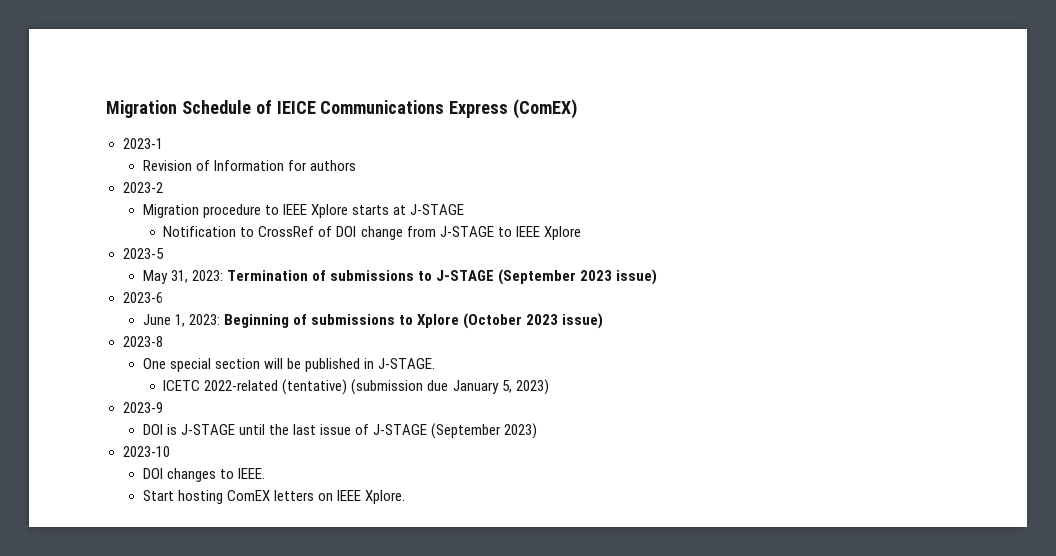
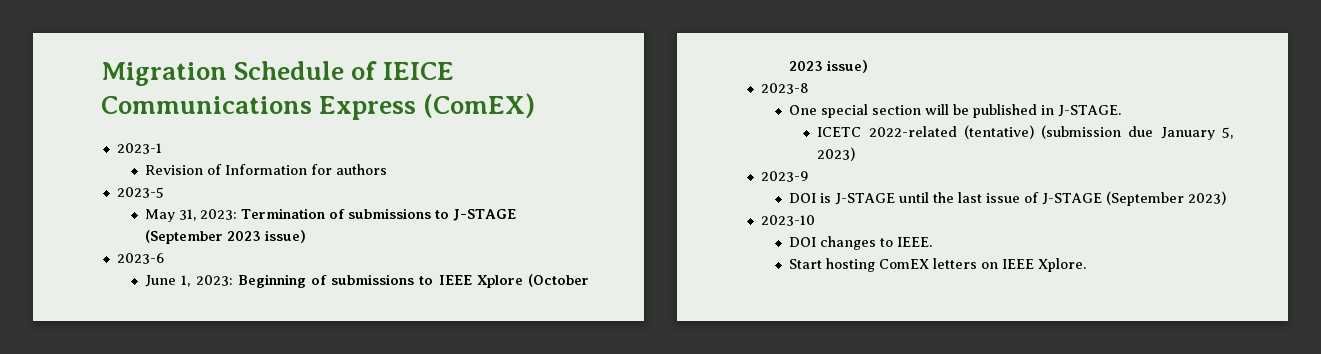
[122,182,163,193] [142,204,465,218] [163,226,581,240] // 2023-2 // Migration procedure to IEEE Xplore starts at J-STAGE // Notification to CrossRef of DOI change from J-STAGE to IEEE Xplore -> (388, 169) none
(414, 320) none -> [438,275,472,285] IEEE

